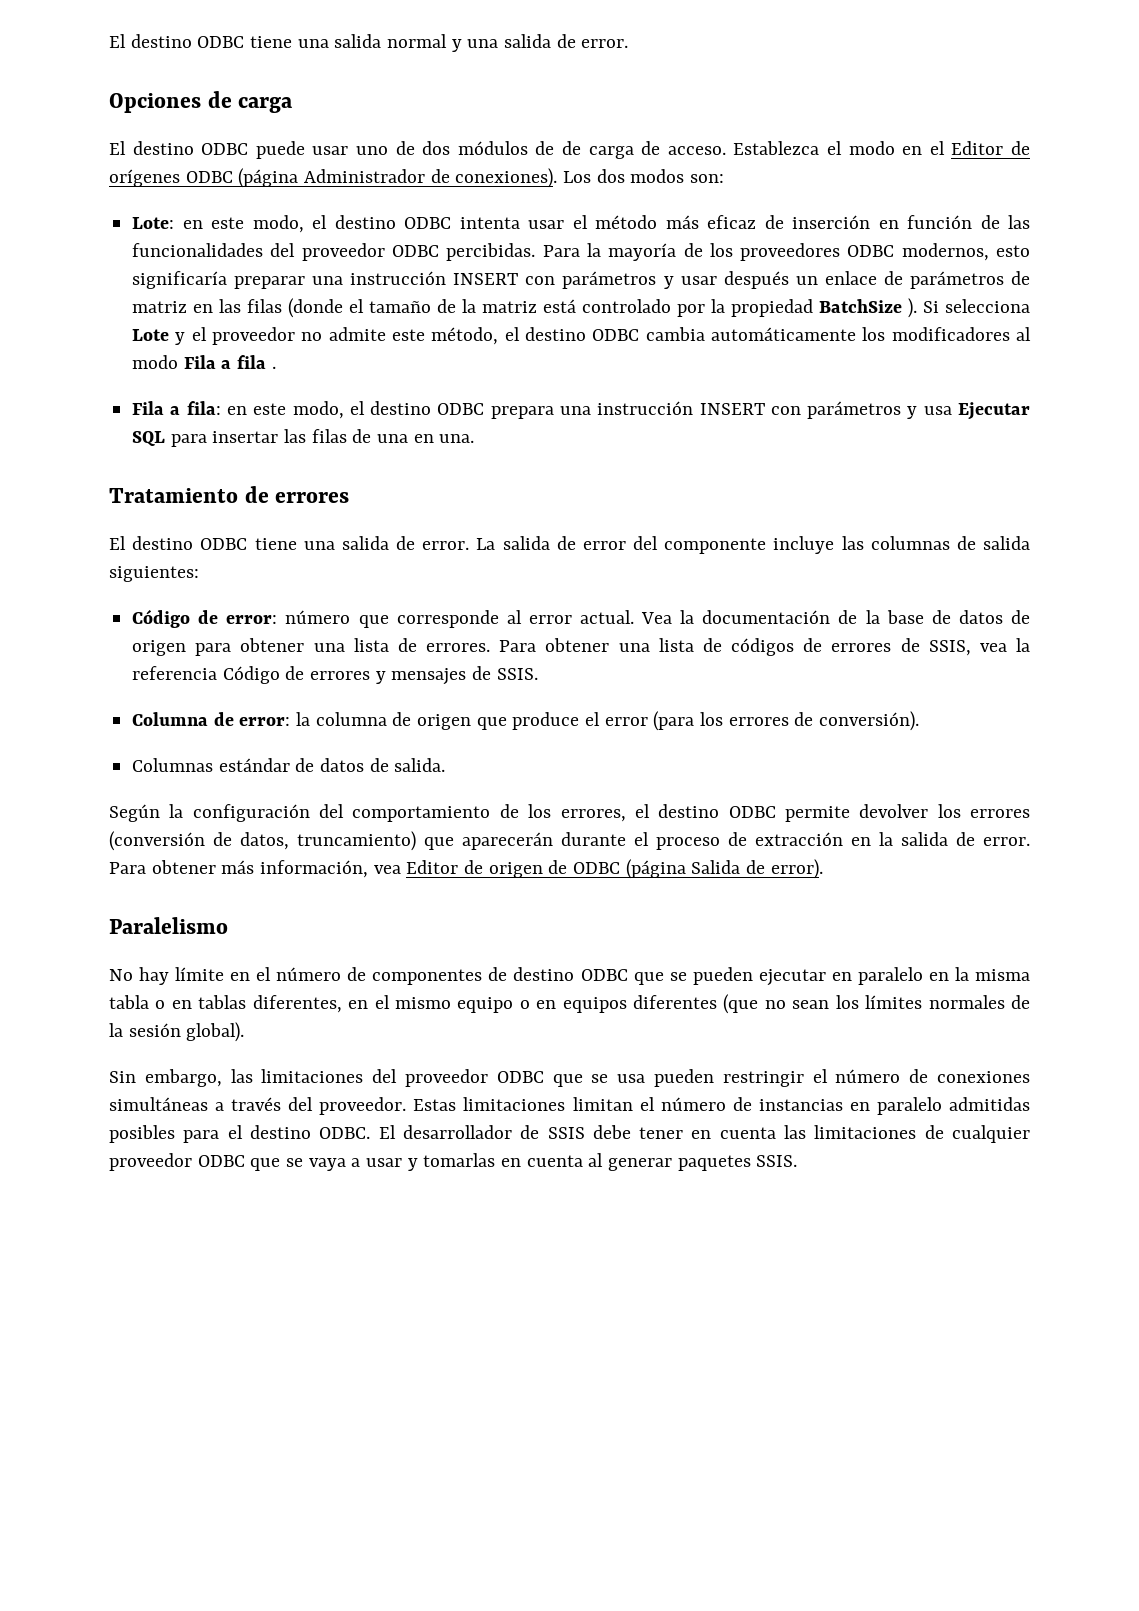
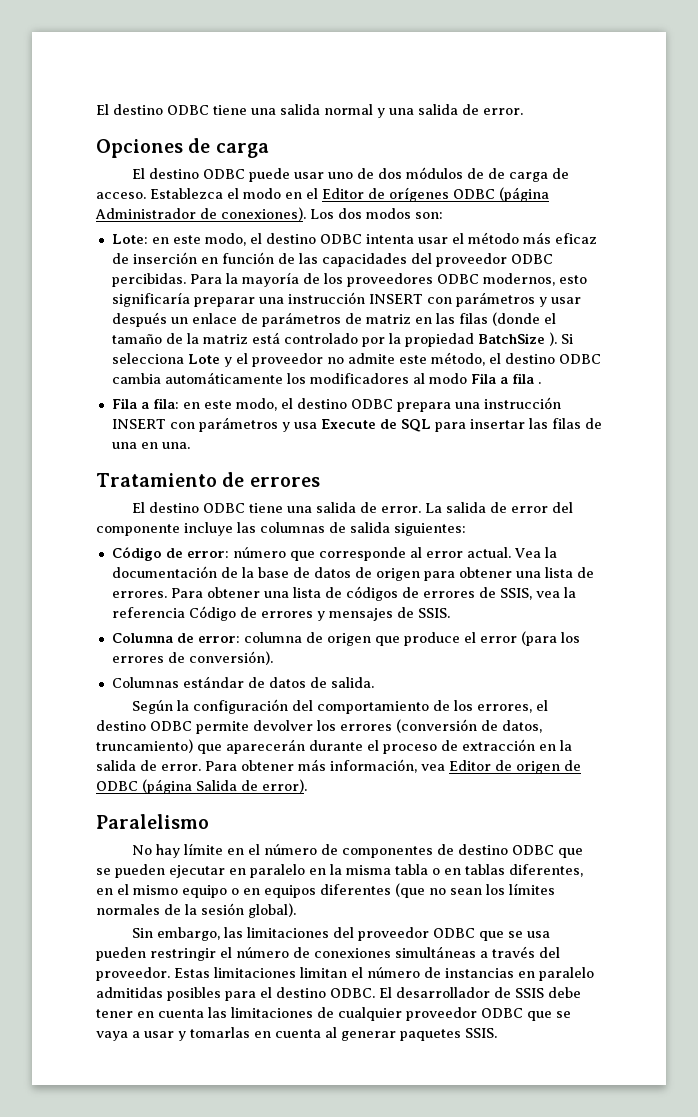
[132,243,264,257] funcionalidades -> [321,253,407,267] capacidades
[957,402,1030,420] Ejecutar -> [320,419,397,429] Execute de
[296,712,311,726] la -> (240, 639) none

